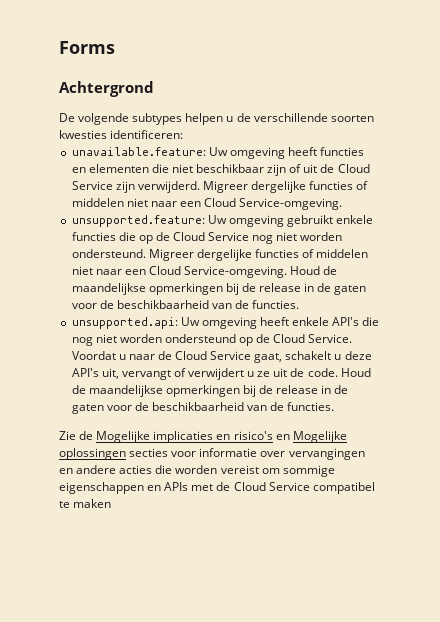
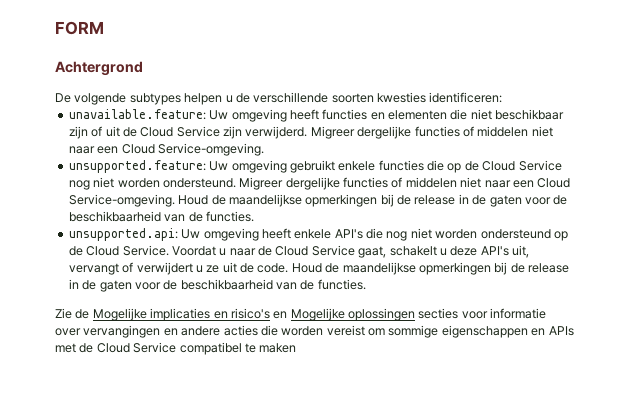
[59,41,115,54] Forms -> [55,21,104,35] FORM

